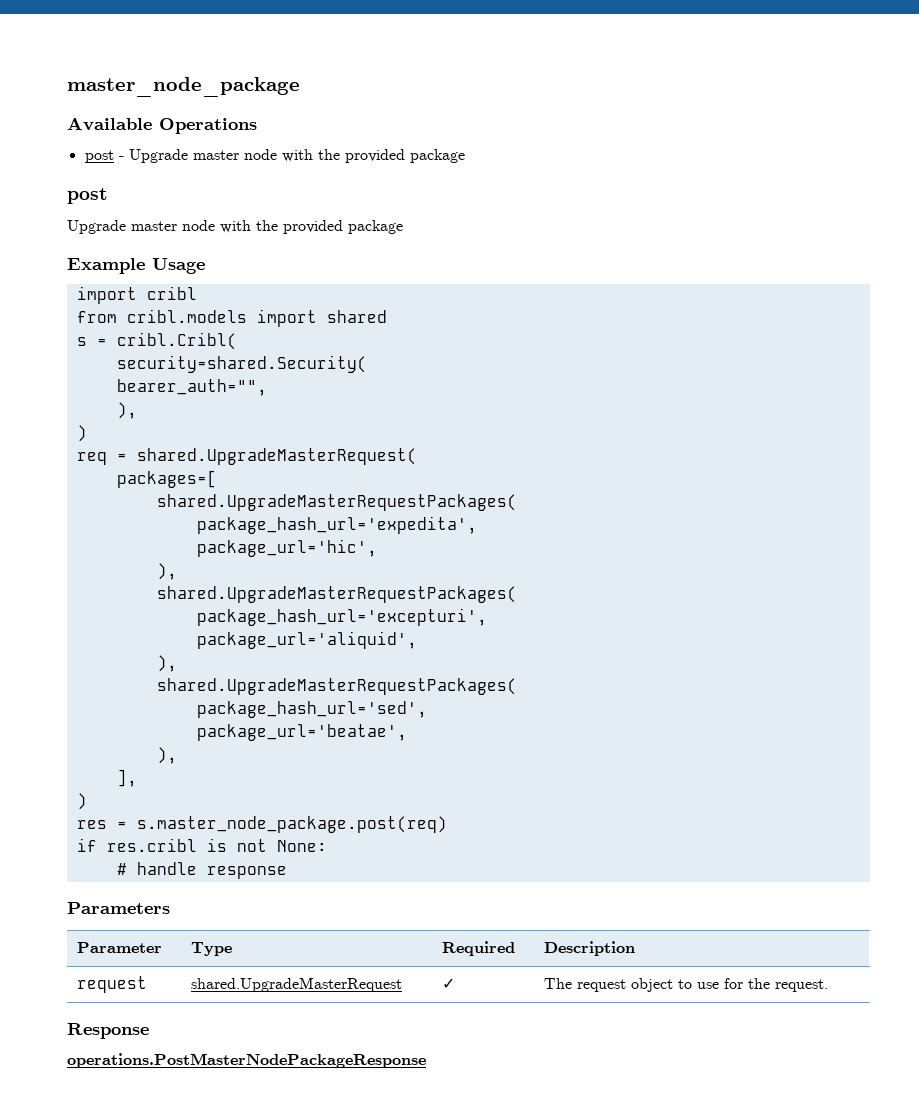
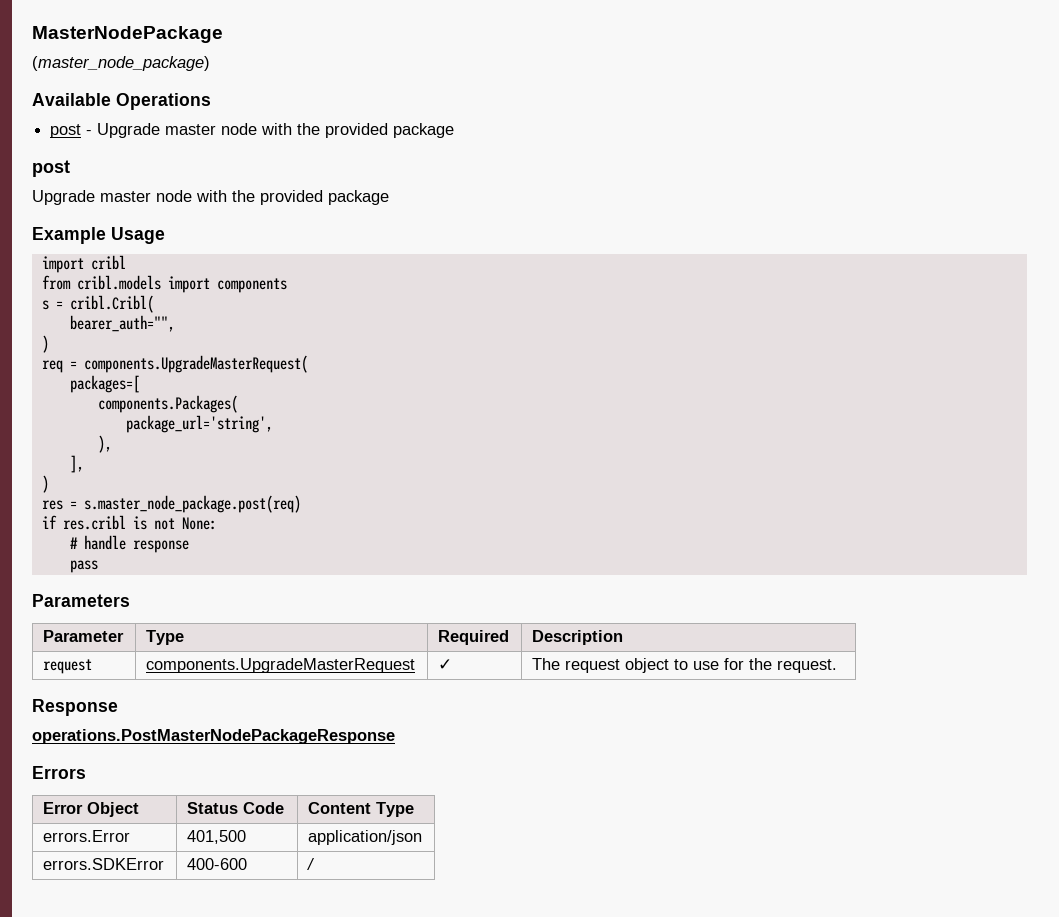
[67,77,300,97] master_node_package -> [32,26,223,43] [32,56,210,71] MasterNodePackage // (master_node_package)
[326,310,387,323] shared -> [216,278,287,293] components
[116,355,367,373] // security=shared.Security( -> (154, 304) none
[116,402,137,419] // ), -> (175, 323) none
[136,448,417,465] shared.UpgradeMasterRequest( -> [83,355,308,373] components.UpgradeMasterRequest(
[156,494,517,511] [196,516,477,534] [196,539,377,557] [156,563,177,580] [156,586,517,603] [196,608,487,626] [196,631,417,649] [156,655,177,672] [156,678,517,695] [196,701,427,718] [196,724,407,741] shared.UpgradeMasterRequestPackages( // package_hash_url='expedita', // package_url='hic', // ), // shared.UpgradeMasterRequestPackages( // package_hash_url='excepturi', // package_url='aliquid', // ), // shared.UpgradeMasterRequestPackages( // package_hash_url='sed', // package_url='beatae', -> [97,395,238,413] [125,415,273,433] components.Packages( // package_url='string',
(287, 872) none -> [69,560,98,573] // pass
[190,977,402,992] shared.UpgradeMasterRequest -> [146,658,416,673] components.UpgradeMasterRequest
(426, 1060) none -> [32,766,86,779] [43,802,140,817] [187,802,285,814] [308,802,415,817] [43,830,131,842] [187,830,247,844] [308,830,423,845] [43,858,165,870] [187,858,248,870] [307,858,315,870] // Errors // Error Object | Status Code | Content Type // errors.Error | 401,500 | application/json // errors.SDKError | 400-600 | /

